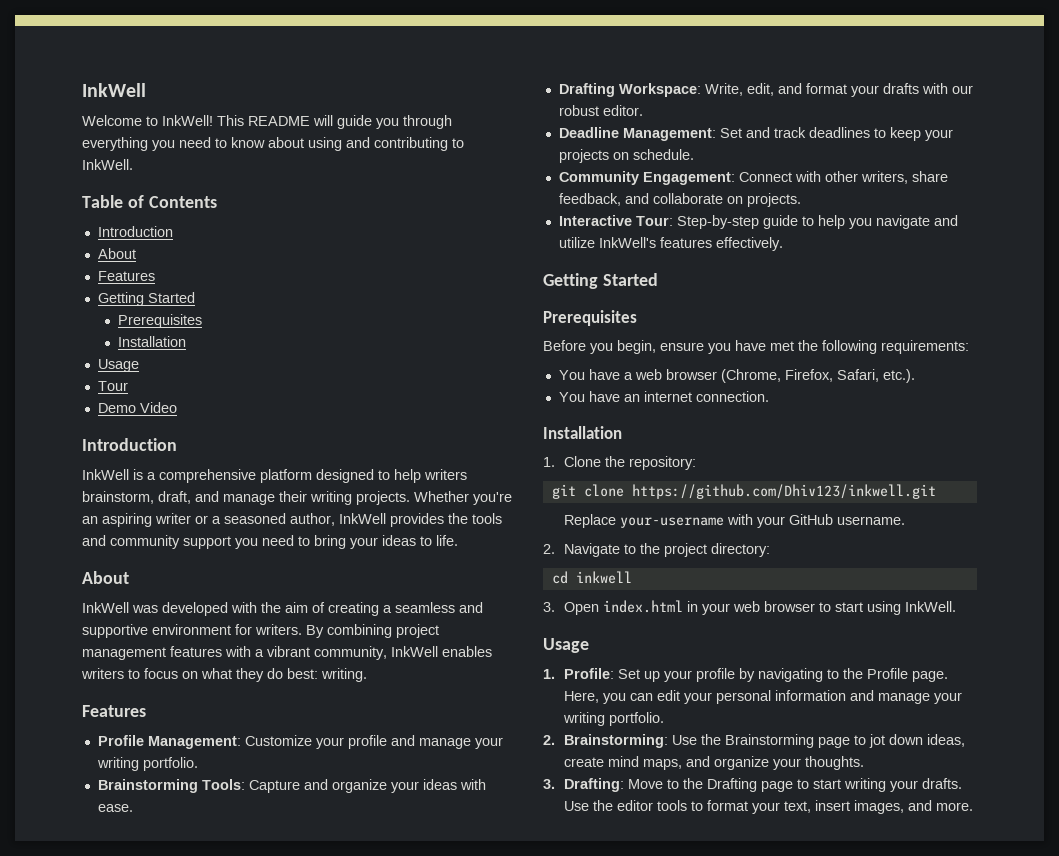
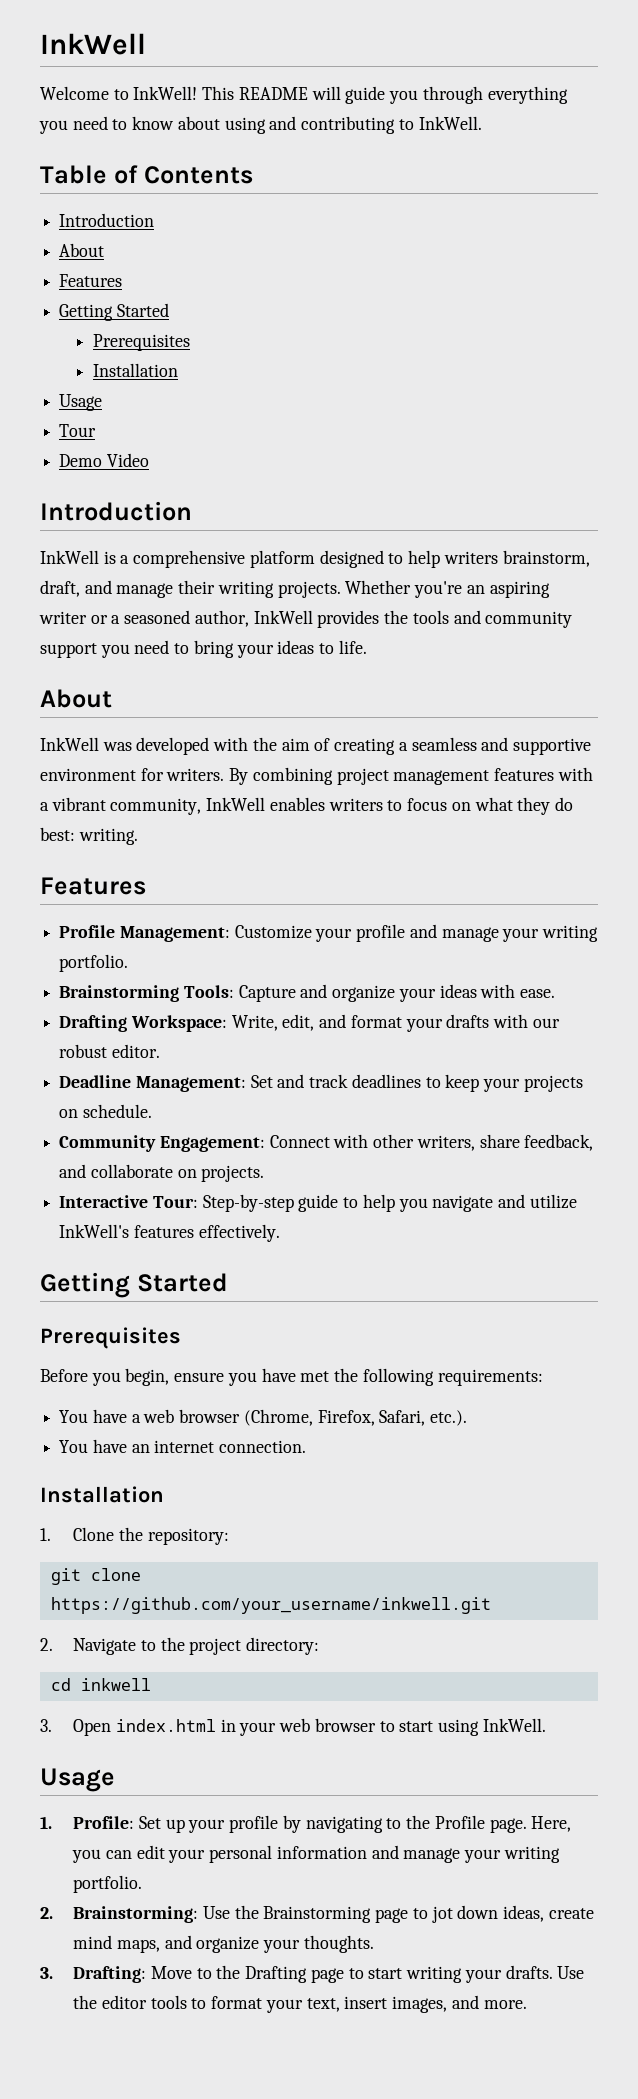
[631,484,936,499] [563,514,905,528] https://github.com/Dhiv123/inkwell.git // Replace your-username with your GitHub username. -> [50,1597,491,1614] https://github.com/your_username/inkwell.git

